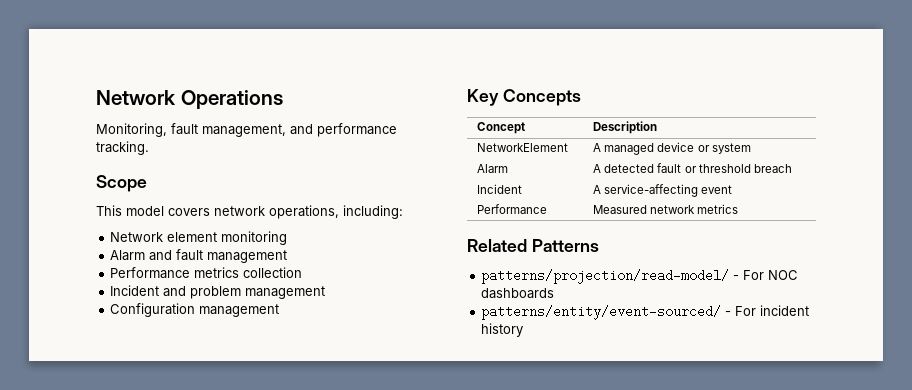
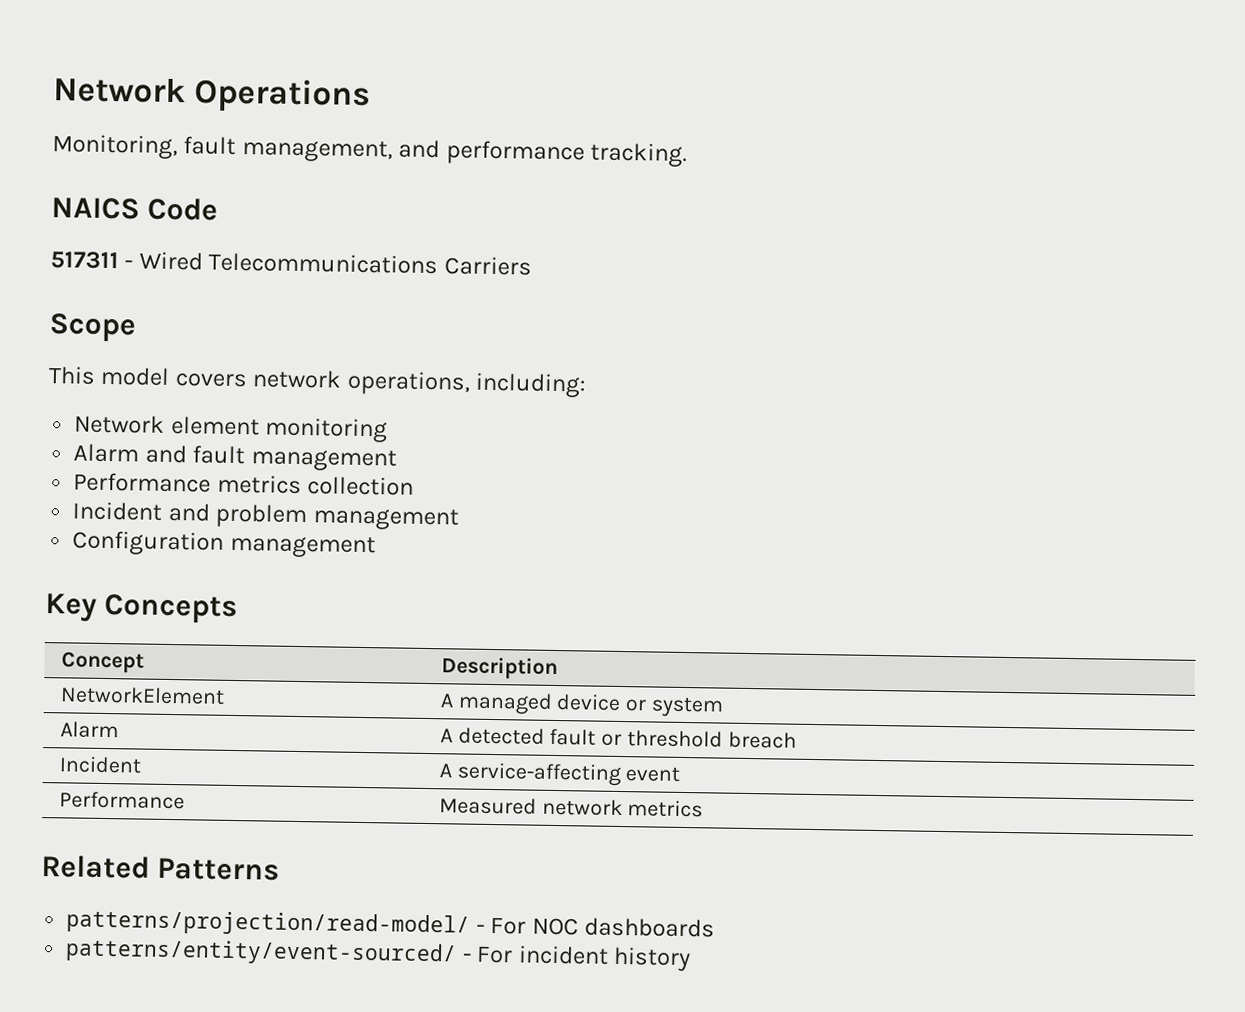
(149, 148) none -> [51,197,219,221] [50,251,532,276] // NAICS Code // 517311 - Wired Telecommunications Carriers

